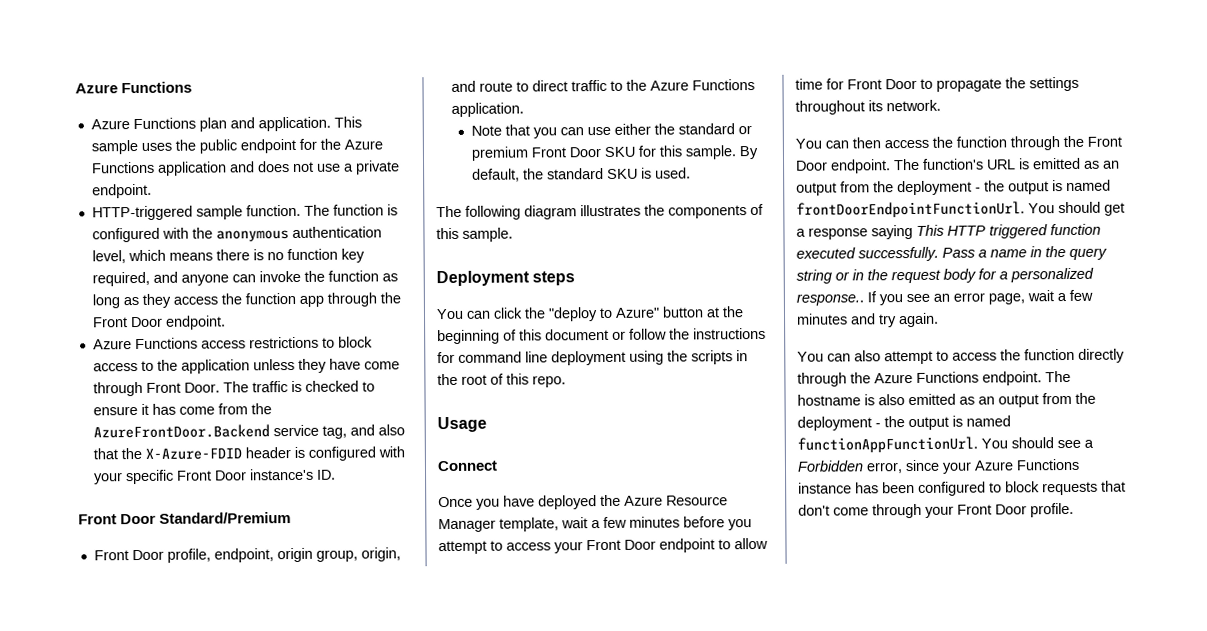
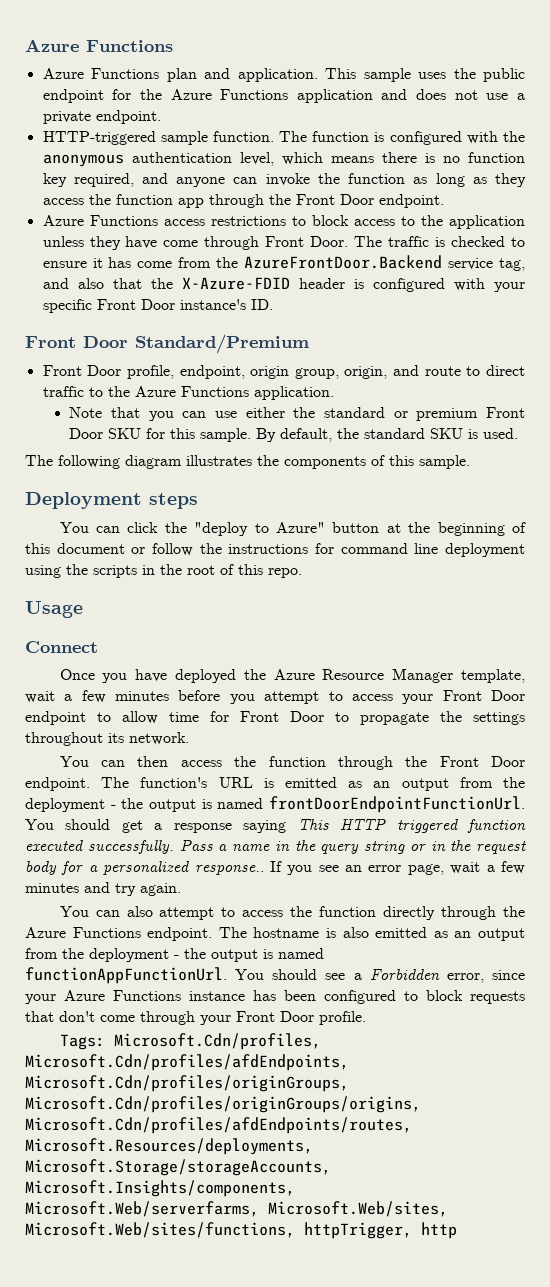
(1074, 510) none -> [59,1033,321,1050] [25,1054,349,1071] [25,1075,349,1092] [25,1096,421,1113] [25,1117,412,1134] [25,1138,313,1155] [25,1159,331,1176] [25,1180,295,1197] [25,1201,448,1217] [25,1222,457,1239] // Tags: Microsoft.Cdn/profiles, Microsoft.Cdn/profiles/afdEndpoints, Microsoft.Cdn/profiles/originGroups, Microsoft.Cdn/profiles/originGroups/origins, Microsoft.Cdn/profiles/afdEndpoints/routes, Microsoft.Resources/deployments, Microsoft.Storage/storageAccounts, Microsoft.Insights/components, Microsoft.Web/serverfarms, Microsoft.Web/sites, Microsoft.Web/sites/functions, httpTrigger, http

